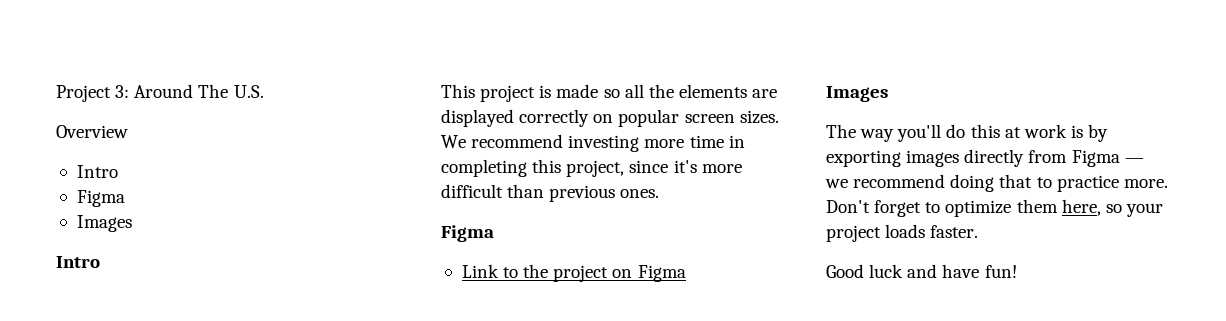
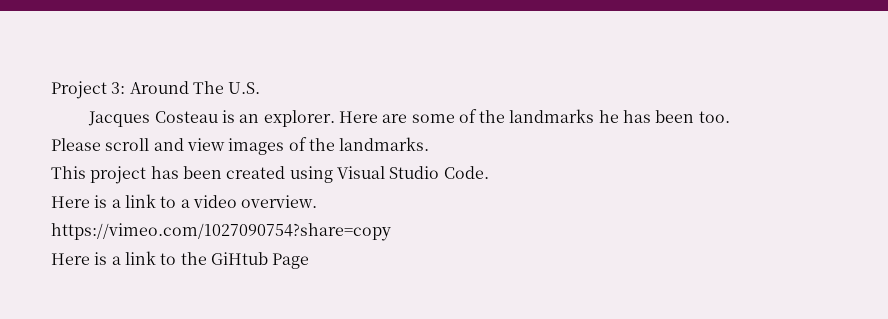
[56,125,128,138] [76,165,118,178] [76,190,125,207] [76,215,132,232] [56,256,100,268] [441,84,778,102] [441,109,779,127] [441,134,745,152] [441,159,742,177] [441,184,660,202] [441,225,494,242] [461,264,686,282] [826,86,888,102] [826,124,1109,142] [826,149,1144,167] [825,174,1168,192] [826,199,1163,217] [826,224,979,242] [826,264,1017,278] Overview // Intro // Figma // Images // Intro // This project is made so all the elements are displayed correctly on popular screen sizes. We recommend investing more time in completing this project, since it's more difficult than previous ones. // Figma // Link to the project on Figma // Images // The way you'll do this at work is by exporting images directly from Figma — we recommend doing that to practice more. Don't forget to optimize them here, so your project loads faster. // Good luck and have fun! -> [88,109,730,127] [51,137,430,155] [51,166,489,184] [51,194,318,208] [51,223,391,241] [51,251,310,269] Jacques Costeau is an explorer. Here are some of the landmarks he has been too. // Please scroll and view images of the landmarks. // This project has been created using Visual Studio Code. // Here is a link to a video overview. // https://vimeo.com/1027090754?share=copy // Here is a link to the GiHtub Page

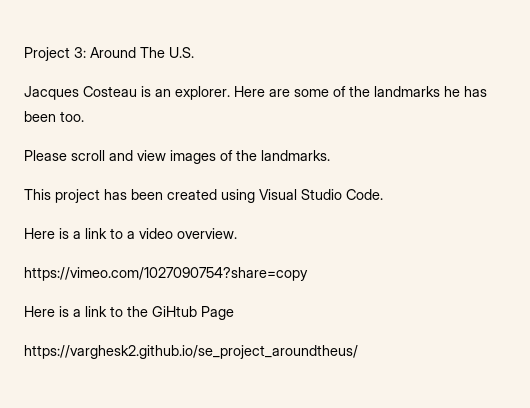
(310, 261) none -> [24,345,358,359] // https://varghesk2.github.io/se_project_aroundtheus/

